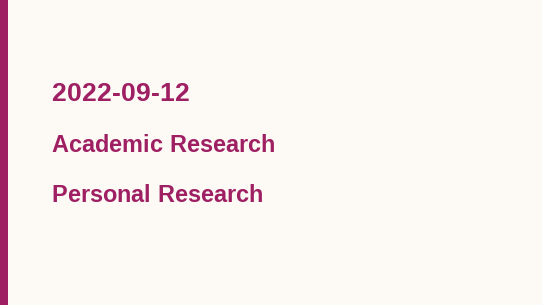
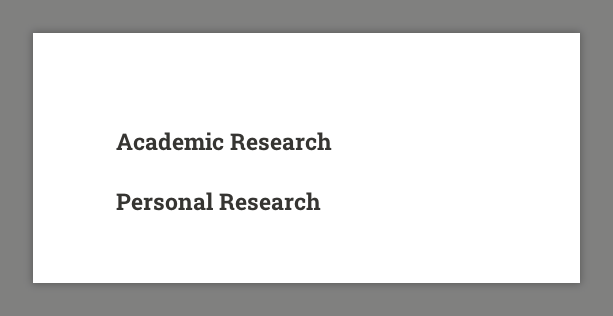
[52,83,190,101] 2022-09-12 // -> (116, 141) none

